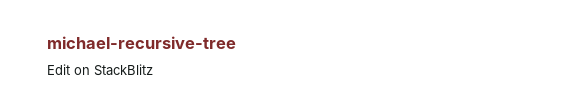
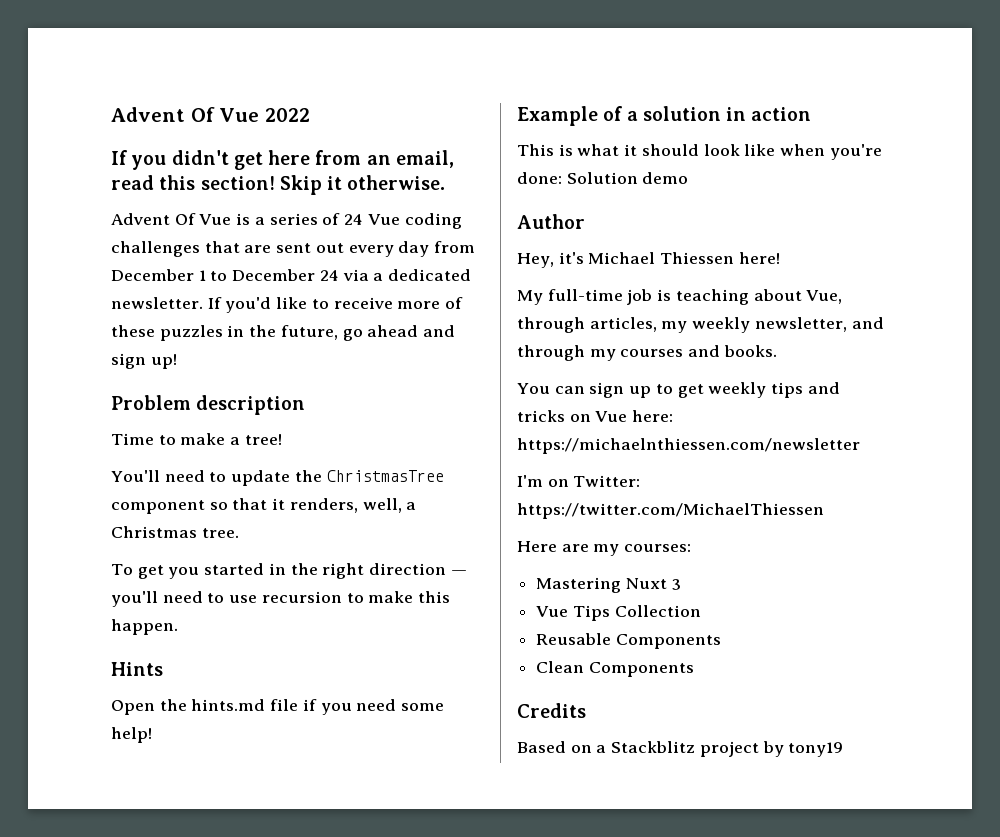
[47,36,236,49] [47,64,153,76] michael-recursive-tree // Edit on StackBlitz -> [111,107,310,122] [111,150,454,170] [111,175,446,195] [111,213,462,229] [111,241,476,257] [111,269,472,281] [111,297,464,313] [111,325,456,341] [111,353,177,369] [111,395,306,415] [111,433,282,445] [111,470,444,486] [111,498,417,514] [111,526,239,538] [111,563,467,579] [111,591,451,607] [111,619,178,635] [111,662,163,676] [111,699,445,715] [111,727,152,743] [517,106,812,126] [517,144,882,160] [517,172,689,184] [517,214,585,229] [517,252,780,268] [517,289,843,305] [517,317,884,333] [517,345,777,361] [517,382,840,398] [517,410,674,422] [517,438,860,454] [517,475,641,487] [517,503,824,519] [517,541,692,556] [536,577,681,593] [536,605,701,621] [536,633,721,649] [536,661,694,677] [517,703,586,718] [517,741,844,757] Advent Of Vue 2022 // If you didn't get here from an email, read this section! Skip it otherwise. // Advent Of Vue is a series of 24 Vue coding challenges that are sent out every day from December 1 to December 24 via a dedicated newsletter. If you'd like to receive more of these puzzles in the future, go ahead and sign up! // Problem description // Time to make a tree! // You'll need to update the ChristmasTree component so that it renders, well, a Christmas tree. // To get you started in the right direction — you'll need to use recursion to make this happen. // Hints // Open the hints.md file if you need some help! // Example of a solution in action // This is what it should look like when you're done: Solution demo // Author // Hey, it's Michael Thiessen here! // My full-time job is teaching about Vue, through articles, my weekly newsletter, and through my courses and books. // You can sign up to get weekly tips and tricks on Vue here: https://michaelnthiessen.com/newsletter // I'm on Twitter: https://twitter.com/MichaelThiessen // Here are my courses: // Mastering Nuxt 3 // Vue Tips Collection // Reusable Components // Clean Components // Credits // Based on a Stackblitz project by tony19

